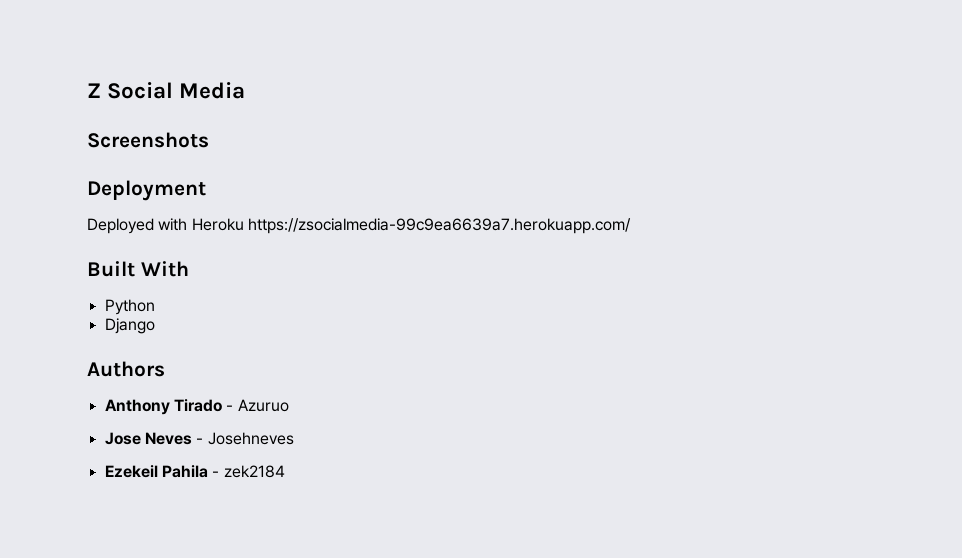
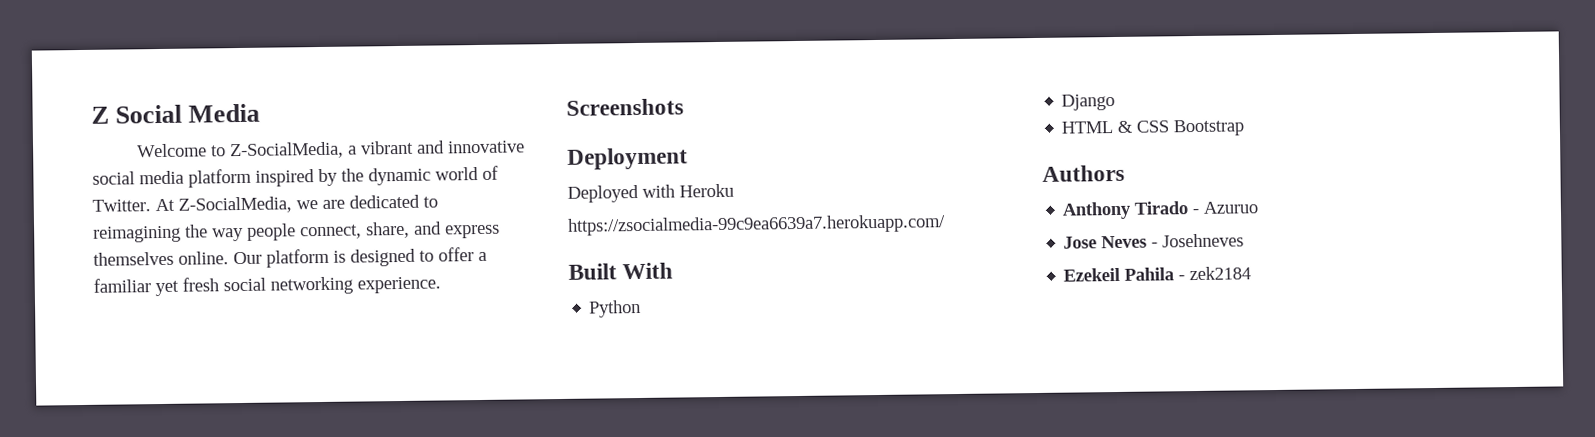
(246, 90) none -> [136,140,525,160] [92,165,499,188] [92,194,438,214] [93,221,500,243] [93,247,487,268] [93,276,441,297] // Welcome to Z-SocialMedia, a vibrant and innovative social media platform inspired by the dynamic world of Twitter. At Z-SocialMedia, we are dedicated to reimagining the way people connect, share, and express themselves online. Our platform is designed to offer a familiar yet fresh social networking experience.
(244, 224) none -> (734, 190) //
(155, 326) none -> [1061,119,1245,137] // HTML & CSS Bootstrap

